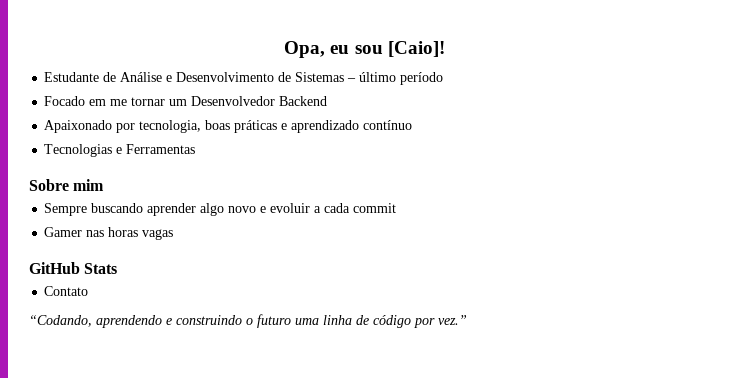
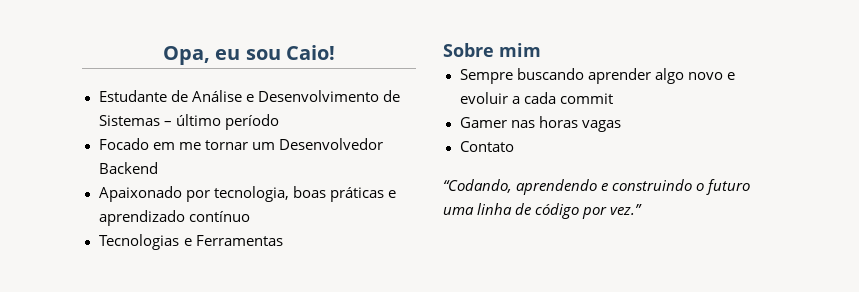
[387,41,445,57] [Caio]! -> [286,45,336,60] Caio!
[29,262,118,274] // GitHub Stats -> (621, 126) none

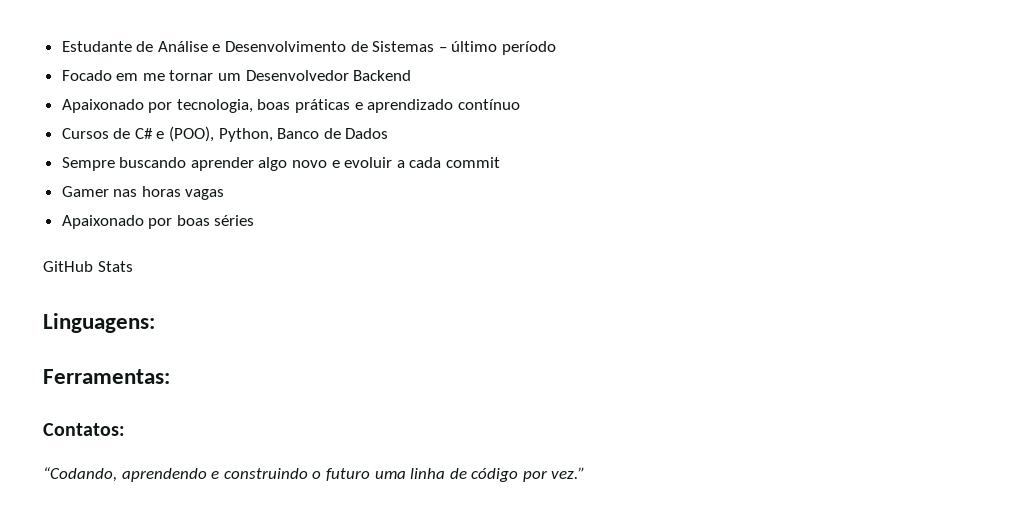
[162,45,336,65] Opa, eu sou Caio! // -> (61, 46) none
[98,234,283,250] [443,43,541,57] Tecnologias e Ferramentas // Sobre mim -> [61,126,389,142] Cursos de C# e (POO), Python, Banco de Dados
[459,141,514,152] Contato -> [61,215,255,229] [43,261,133,272] [43,313,155,333] [43,369,170,384] [43,423,125,436] Apaixonado por boas séries // GitHub Stats // Linguagens: // Ferramentas: // Contatos:

